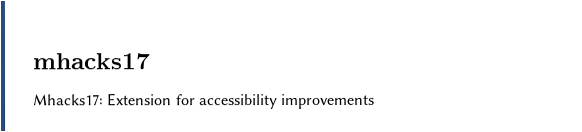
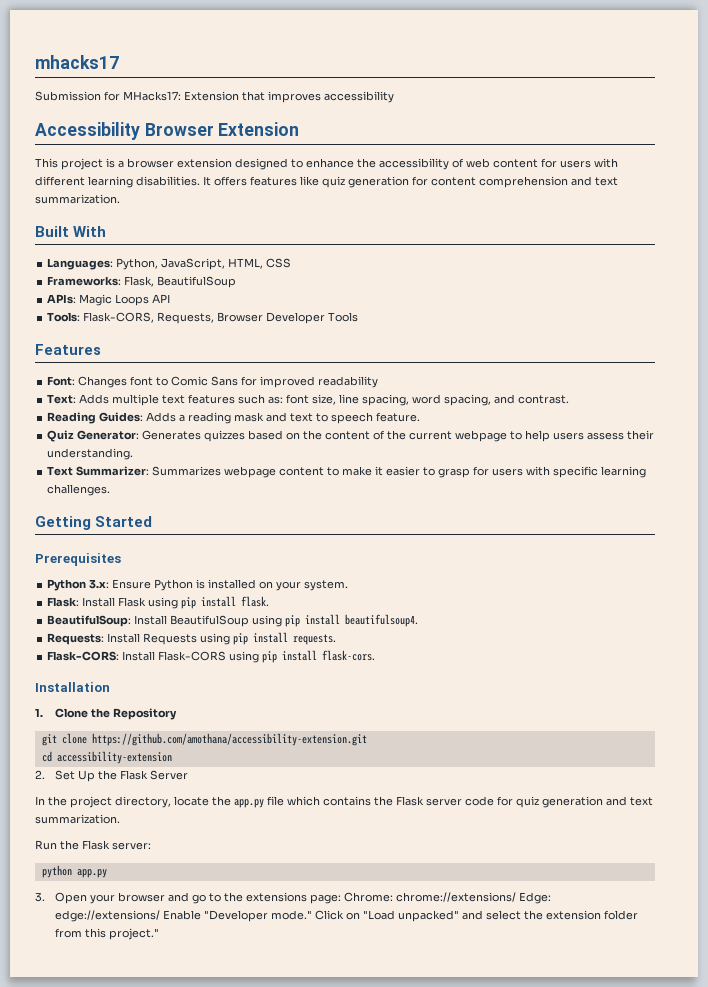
[33,93,376,110] Mhacks17: Extension for accessibility improvements -> [35,91,394,103] [35,122,300,140] [35,158,618,170] [35,176,618,188] [35,194,120,204] [35,226,107,237] [47,258,292,270] [47,276,237,288] [47,294,171,306] [47,312,359,324] [35,344,101,355] [47,376,379,388] [47,394,570,406] [47,412,421,424] [47,430,655,442] [47,448,134,460] [47,466,647,478] [47,484,111,496] [35,516,153,530] [35,553,121,566] [47,579,349,591] [47,596,270,609] [47,614,419,627] [47,632,337,645] [47,650,376,663] [35,682,110,692] [35,708,178,720] [41,733,367,746] [41,751,172,764] [35,770,189,782] [35,796,653,808] [35,814,120,824] [35,840,151,850] [41,865,107,878] [35,892,552,904] [55,910,639,922] [55,928,160,940] Submission for MHacks17: Extension that improves accessibility // Accessibility Browser Extension // This project is a browser extension designed to enhance the accessibility of web content for users with different learning disabilities. It offers features like quiz generation for content comprehension and text summarization. // Built With // Languages: Python, JavaScript, HTML, CSS // Frameworks: Flask, BeautifulSoup // APIs: Magic Loops API // Tools: Flask-CORS, Requests, Browser Developer Tools // Features // Font: Changes font to Comic Sans for improved readability // Text: Adds multiple text features such as: font size, line spacing, word spacing, and contrast. // Reading Guides: Adds a reading mask and text to speech feature. // Quiz Generator: Generates quizzes based on the content of the current webpage to help users assess their understanding. // Text Summarizer: Summarizes webpage content to make it easier to grasp for users with specific learning challenges. // Getting Started // Prerequisites // Python 3.x: Ensure Python is installed on your system. // Flask: Install Flask using pip install flask. // BeautifulSoup: Install BeautifulSoup using pip install beautifulsoup4. // Requests: Install Requests using pip install requests. // Flask-CORS: Install Flask-CORS using pip install flask-cors. // Installation // 1. Clone the Repository // git clone https://github.com/amothana/accessibility-extension.git // cd accessibility-extension // 2. Set Up the Flask Server // In the project directory, locate the app.py file which contains the Flask server code for quiz generation and text summarization. // Run the Flask server: // python app.py // 3. Open your browser and go to the extensions page: Chrome: chrome://extensions/ Edge: edge://extensions/ Enable "Developer mode." Click on "Load unpacked" and select the extension folder from this project."

